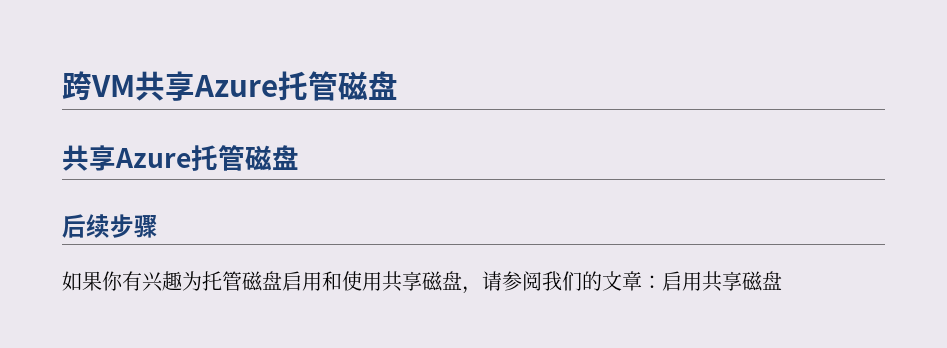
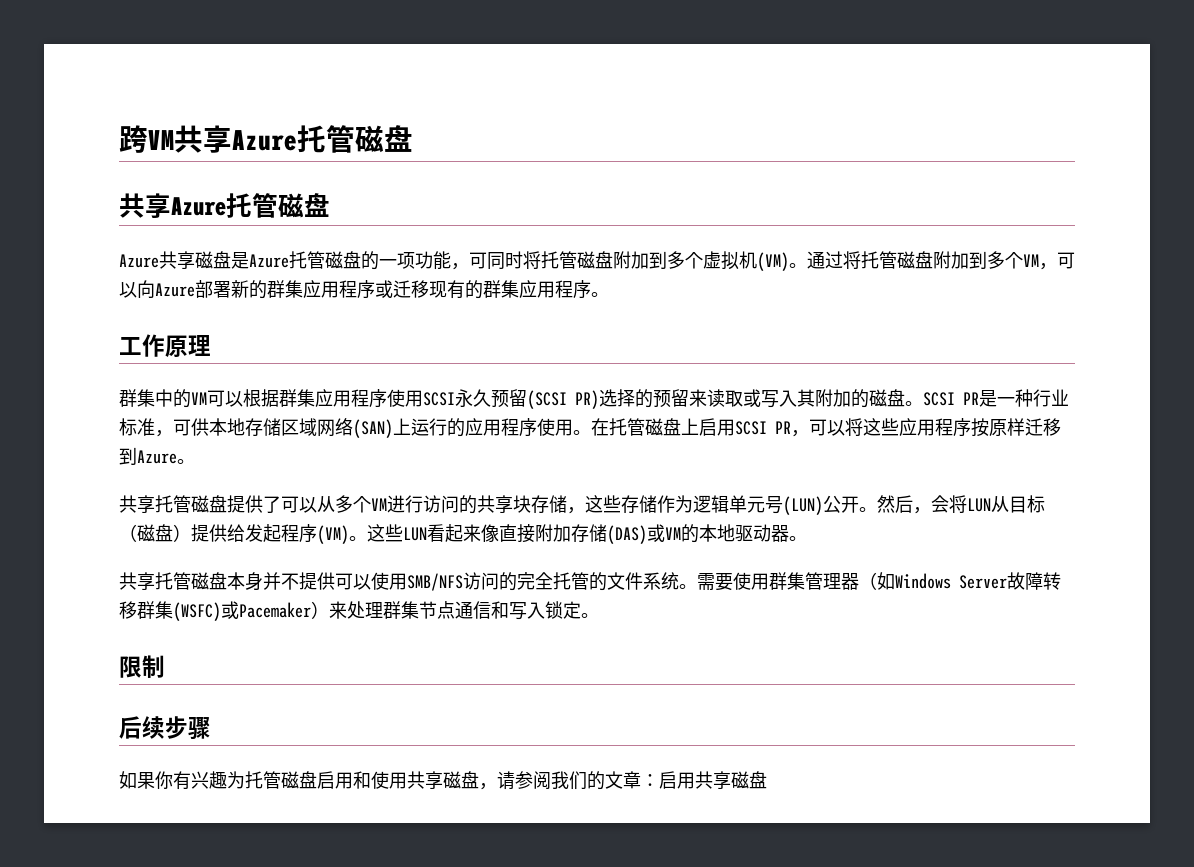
(299, 157) none -> [119,251,1075,271] [119,280,609,299] [119,334,211,357] [119,389,1069,409] [119,418,1061,438] [119,447,195,465] [119,495,1045,515] [119,524,807,544] [119,572,1061,591] [119,601,599,621] [119,655,165,678] // Azure共享磁盘是Azure托管磁盘的一项功能，可同时将托管磁盘附加到多个虚拟机(VM)。通过将托管磁盘附加到多个VM，可以向Azure部署新的群集应用程序或迁移现有的群集应用程序。 // 工作原理 // 群集中的VM可以根据群集应用程序使用SCSI永久预留(SCSI PR)选择的预留来读取或写入其附加的磁盘。SCSI PR是一种行业标准，可供本地存储区域网络(SAN)上运行的应用程序使用。在托管磁盘上启用SCSI PR，可以将这些应用程序按原样迁移到Azure。 // 共享托管磁盘提供了可以从多个VM进行访问的共享块存储，这些存储作为逻辑单元号(LUN)公开。然后，会将LUN从目标（磁盘）提供给发起程序(VM)。这些LUN看起来像直接附加存储(DAS)或VM的本地驱动器。 // 共享托管磁盘本身并不提供可以使用SMB/NFS访问的完全托管的文件系统。需要使用群集管理器（如Windows Server故障转移群集(WSFC)或Pacemaker）来处理群集节点通信和写入锁定。 // 限制

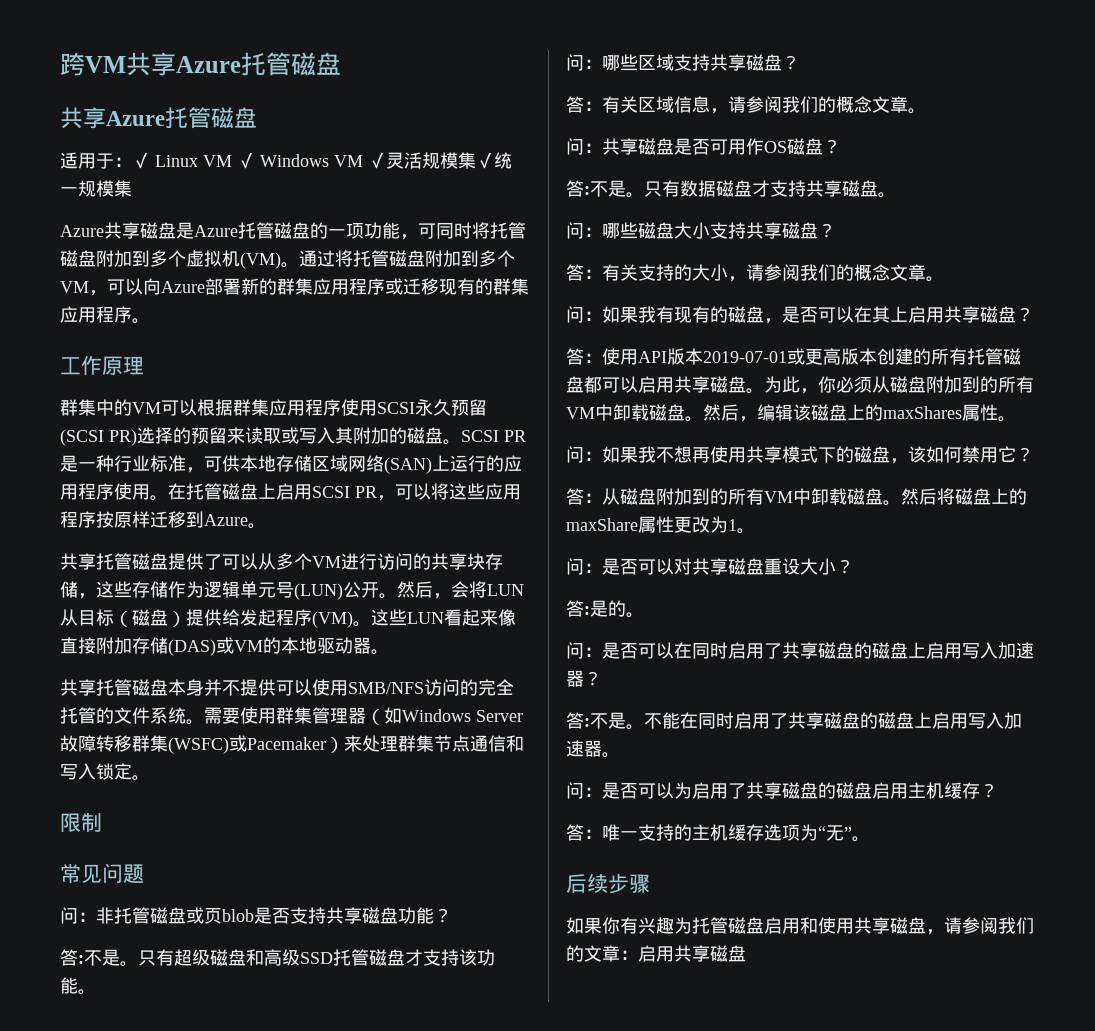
(330, 205) none -> [60,152,512,169] [60,180,132,197] // 适用于：✓ Linux VM ✓ Windows VM ✓灵活规模集✓统一规模集
(165, 666) none -> [60,863,144,884] [60,907,452,924] [60,949,495,967] [60,977,96,995] [566,54,800,71] [566,96,926,114] [566,138,841,155] [566,180,896,198] [566,222,836,239] [566,264,944,282] [566,306,1034,324] [566,348,1021,365] [566,376,1034,394] [566,404,1016,422] [566,446,1034,464] [566,488,1027,506] [566,516,755,534] [566,558,854,575] [566,600,644,618] [566,642,1034,659] [566,670,602,687] [566,712,1022,730] [566,740,620,758] [566,782,998,799] [566,824,870,842] // 常见问题 // 问：非托管磁盘或页blob是否支持共享磁盘功能？ // 答:不是。只有超级磁盘和高级SSD托管磁盘才支持该功能。 // 问：哪些区域支持共享磁盘？ // 答：有关区域信息，请参阅我们的概念文章。 // 问：共享磁盘是否可用作OS磁盘？ // 答:不是。只有数据磁盘才支持共享磁盘。 // 问：哪些磁盘大小支持共享磁盘？ // 答：有关支持的大小，请参阅我们的概念文章。 // 问：如果我有现有的磁盘，是否可以在其上启用共享磁盘？ // 答：使用API版本2019-07-01或更高版本创建的所有托管磁盘都可以启用共享磁盘。为此，你必须从磁盘附加到的所有VM中卸载磁盘。然后，编辑该磁盘上的maxShares属性。 // 问：如果我不想再使用共享模式下的磁盘，该如何禁用它？ // 答：从磁盘附加到的所有VM中卸载磁盘。然后将磁盘上的maxShare属性更改为1。 // 问：是否可以对共享磁盘重设大小？ // 答:是的。 // 问：是否可以在同时启用了共享磁盘的磁盘上启用写入加速器？ // 答:不是。不能在同时启用了共享磁盘的磁盘上启用写入加速器。 // 问：是否可以为启用了共享磁盘的磁盘启用主机缓存？ // 答：唯一支持的主机缓存选项为“无”。

